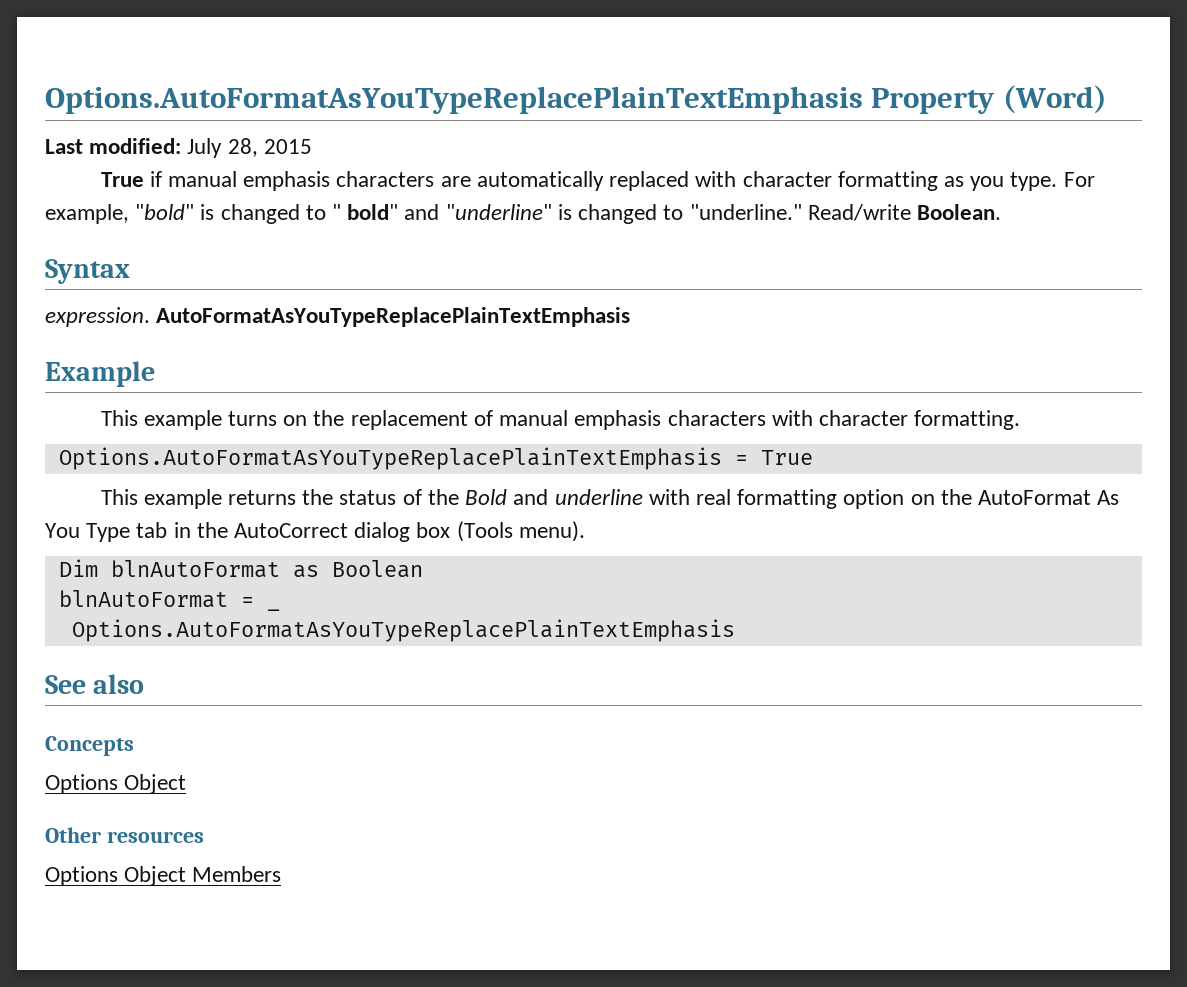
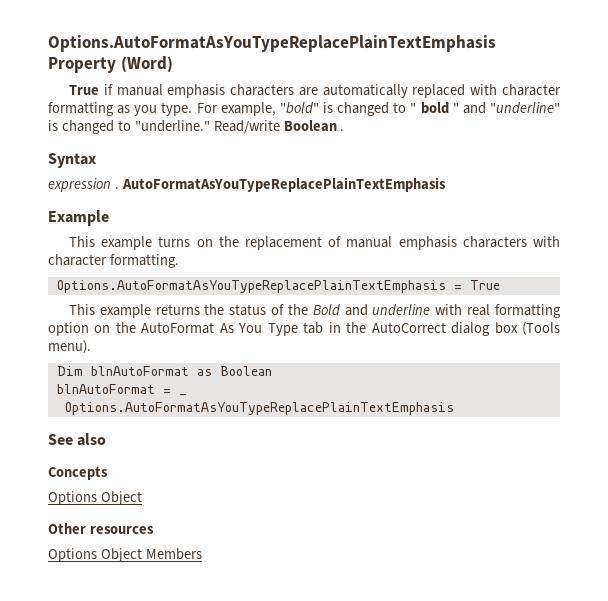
[45,138,312,158] // Last modified: July 28, 2015 -> (173, 64) none
[347,204,399,220] bold" -> [420,102,459,114] bold "
[916,204,1001,220] Boolean. -> [283,120,345,132] Boolean .
[45,307,150,327] expression. -> [48,178,119,192] expression .

